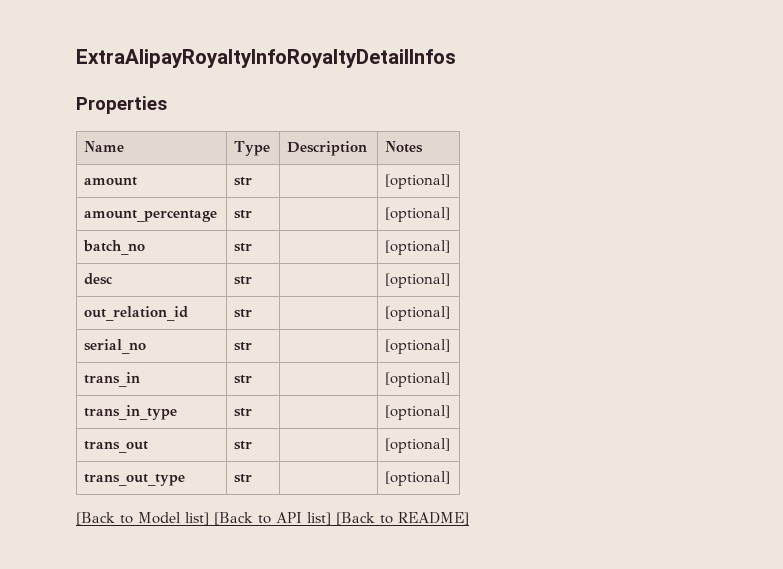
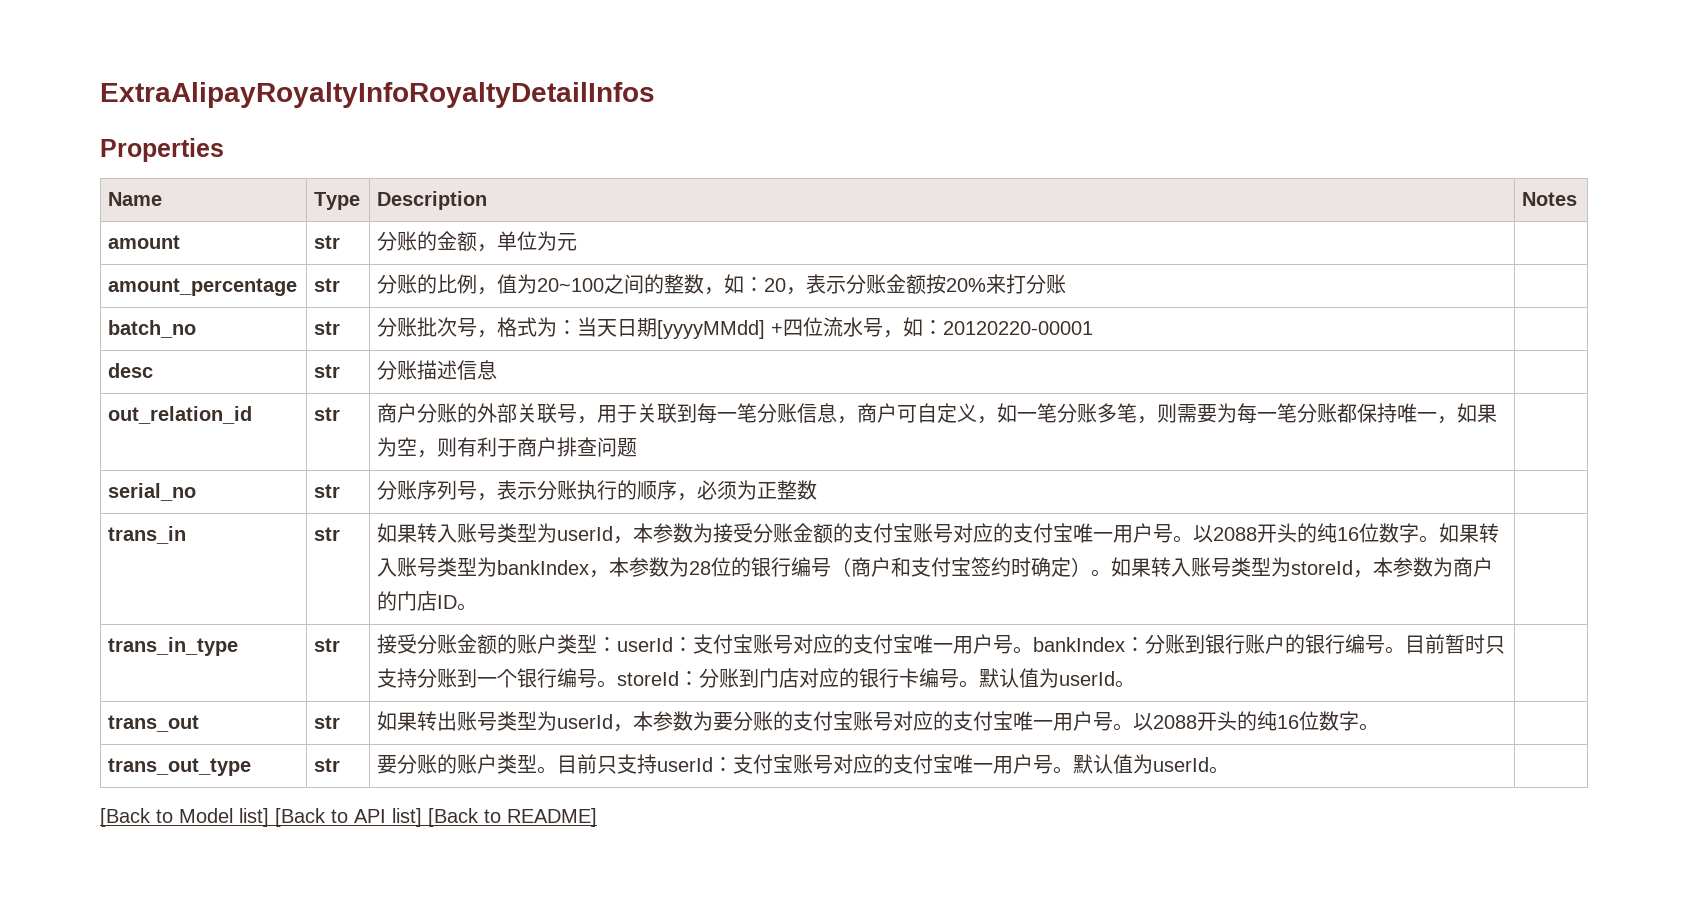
[385,174,451,189] [84,210,218,222] [234,210,253,219] [385,207,451,222] [83,240,146,255] [234,243,253,252] [385,240,451,255] | [optional] // amount_percentage | str | | [optional] // batch_no | str | | [optional] -> [377,231,578,252] [108,278,298,296] [314,278,341,292] [377,274,1067,295] [108,320,197,338] [314,321,341,335] [377,317,1094,339] 分账的金额，单位为元 | // amount_percentage | str | 分账的比例，值为20~100之间的整数，如：20，表示分账金额按20%来打分账 | // batch_no | str | 分账批次号，格式为：当天日期[yyyyMMdd] +四位流水号，如：20120220-00001 |
[385,273,451,288] | [optional] -> [377,360,498,380] 分账描述信息 |
[385,306,451,321] [84,339,147,354] [234,342,253,351] [385,339,451,354] [84,372,141,387] [234,375,253,384] [385,372,451,387] [84,405,178,420] [234,408,253,417] [385,405,451,420] [84,441,149,453] [234,441,253,450] [385,438,451,453] [84,474,186,486] [234,474,253,483] [385,471,451,486] | [optional] // serial_no | str | | [optional] // trans_in | str | | [optional] // trans_in_type | str | | [optional] // trans_out | str | | [optional] // trans_out_type | str | | [optional] -> [377,403,1498,424] [377,437,638,458] [108,483,197,501] [314,484,341,498] [377,480,818,501] [108,526,187,544] [314,527,341,541] [377,523,1500,544] [377,557,1494,578] [377,591,478,611] [108,637,239,656] [314,638,341,652] [377,634,1506,654] [377,668,1136,688] [108,715,200,732] [314,715,341,729] [377,711,1380,732] [108,758,252,776] [314,758,341,772] [377,754,1230,774] 商户分账的外部关联号，用于关联到每一笔分账信息，商户可自定义，如一笔分账多笔，则需要为每一笔分账都保持唯一，如果为空，则有利于商户排查问题 | // serial_no | str | 分账序列号，表示分账执行的顺序，必须为正整数 | // trans_in | str | 如果转入账号类型为userId，本参数为接受分账金额的支付宝账号对应的支付宝唯一用户号。以2088开头的纯16位数字。如果转入账号类型为bankIndex，本参数为28位的银行编号（商户和支付宝签约时确定）。如果转入账号类型为storeId，本参数为商户的门店ID。 | // trans_in_type | str | 接受分账金额的账户类型：userId：支付宝账号对应的支付宝唯一用户号。bankIndex：分账到银行账户的银行编号。目前暂时只支持分账到一个银行编号。storeId：分账到门店对应的银行卡编号。默认值为userId。 | // trans_out | str | 如果转出账号类型为userId，本参数为要分账的支付宝账号对应的支付宝唯一用户号。以2088开头的纯16位数字。 | // trans_out_type | str | 要分账的账户类型。目前只支持userId：支付宝账号对应的支付宝唯一用户号。默认值为userId。 |

